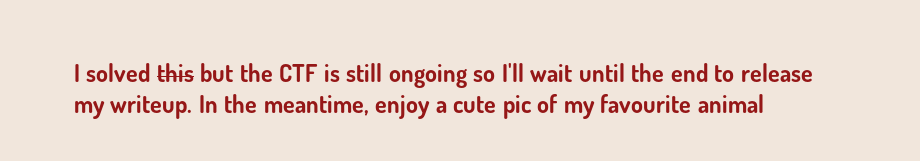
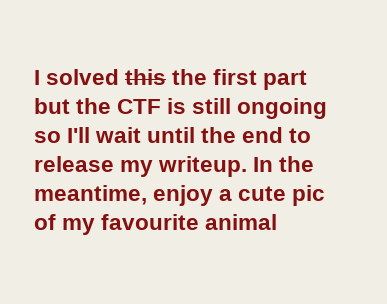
(194, 72) none -> [172,69,308,90] the first part

